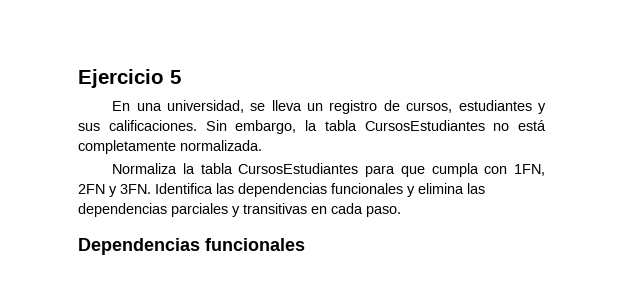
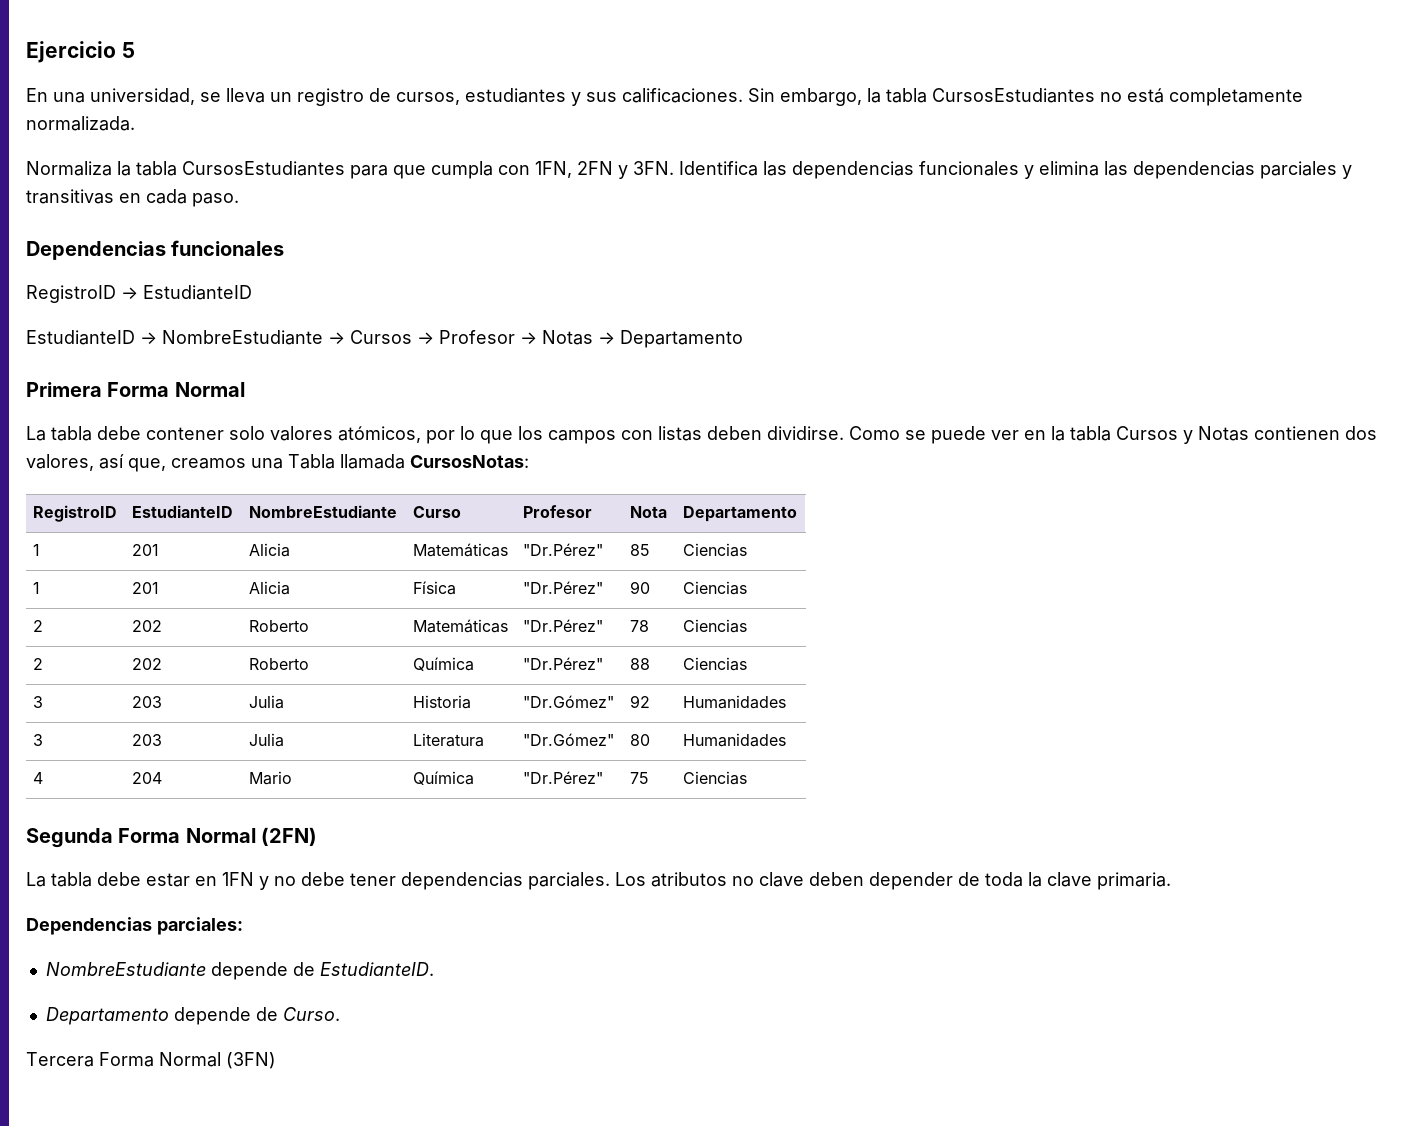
(305, 244) none -> [26,285,252,303] [26,330,743,348] [26,382,245,397] [26,426,1377,444] [26,454,529,472] [33,505,118,522] [132,505,234,518] [249,505,398,518] [413,506,462,518] [523,505,593,518] [630,506,668,518] [683,506,798,522] [33,544,41,556] [132,544,160,556] [249,543,291,557] [413,543,509,557] [523,543,604,556] [630,544,651,556] [683,543,748,557] [33,582,41,594] [132,582,160,594] [249,581,291,595] [413,581,457,595] [523,581,604,594] [630,581,651,594] [683,581,748,595] [33,620,44,632] [132,620,163,632] [249,620,310,632] [413,619,509,633] [523,619,604,632] [630,620,650,632] [683,619,748,633] [33,658,44,670] [132,658,163,670] [249,658,310,670] [413,657,475,671] [523,657,604,670] [630,658,651,670] [683,657,748,671] [33,696,44,708] [132,696,163,708] [249,695,285,709] [413,695,472,709] [523,695,615,708] [630,695,651,708] [683,695,787,709] [33,734,44,746] [132,734,163,746] [249,733,285,747] [413,733,485,747] [523,733,615,746] [630,734,651,746] [683,733,787,747] [33,772,44,784] [132,772,163,784] [249,771,293,785] [413,771,475,785] [523,771,604,784] [630,772,650,784] [683,771,748,785] [26,827,318,848] [26,872,1171,890] [26,917,243,935] [45,962,434,980] [45,1007,340,1025] [26,1052,276,1069] // RegistroID → EstudianteID // EstudianteID → NombreEstudiante → Cursos → Profesor → Notas → Departamento // Primera Forma Normal // La tabla debe contener solo valores atómicos, por lo que los campos con listas deben dividirse. Como se puede ver en la tabla Cursos y Notas contienen dos valores, así que, creamos una Tabla llamada CursosNotas: // RegistroID | EstudianteID | NombreEstudiante | Curso | Profesor | Nota | Departamento // 1 | 201 | Alicia | Matemáticas | "Dr.Pérez" | 85 | Ciencias // 1 | 201 | Alicia | Física | "Dr.Pérez" | 90 | Ciencias // 2 | 202 | Roberto | Matemáticas | "Dr.Pérez" | 78 | Ciencias // 2 | 202 | Roberto | Química | "Dr.Pérez" | 88 | Ciencias // 3 | 203 | Julia | Historia | "Dr.Gómez" | 92 | Humanidades // 3 | 203 | Julia | Literatura | "Dr.Gómez" | 80 | Humanidades // 4 | 204 | Mario | Química | "Dr.Pérez" | 75 | Ciencias // Segunda Forma Normal (2FN) // La tabla debe estar en 1FN y no debe tener dependencias parciales. Los atributos no clave deben depender de toda la clave primaria. // Dependencias parciales: // NombreEstudiante depende de EstudianteID. // Departamento depende de Curso. // Tercera Forma Normal (3FN)

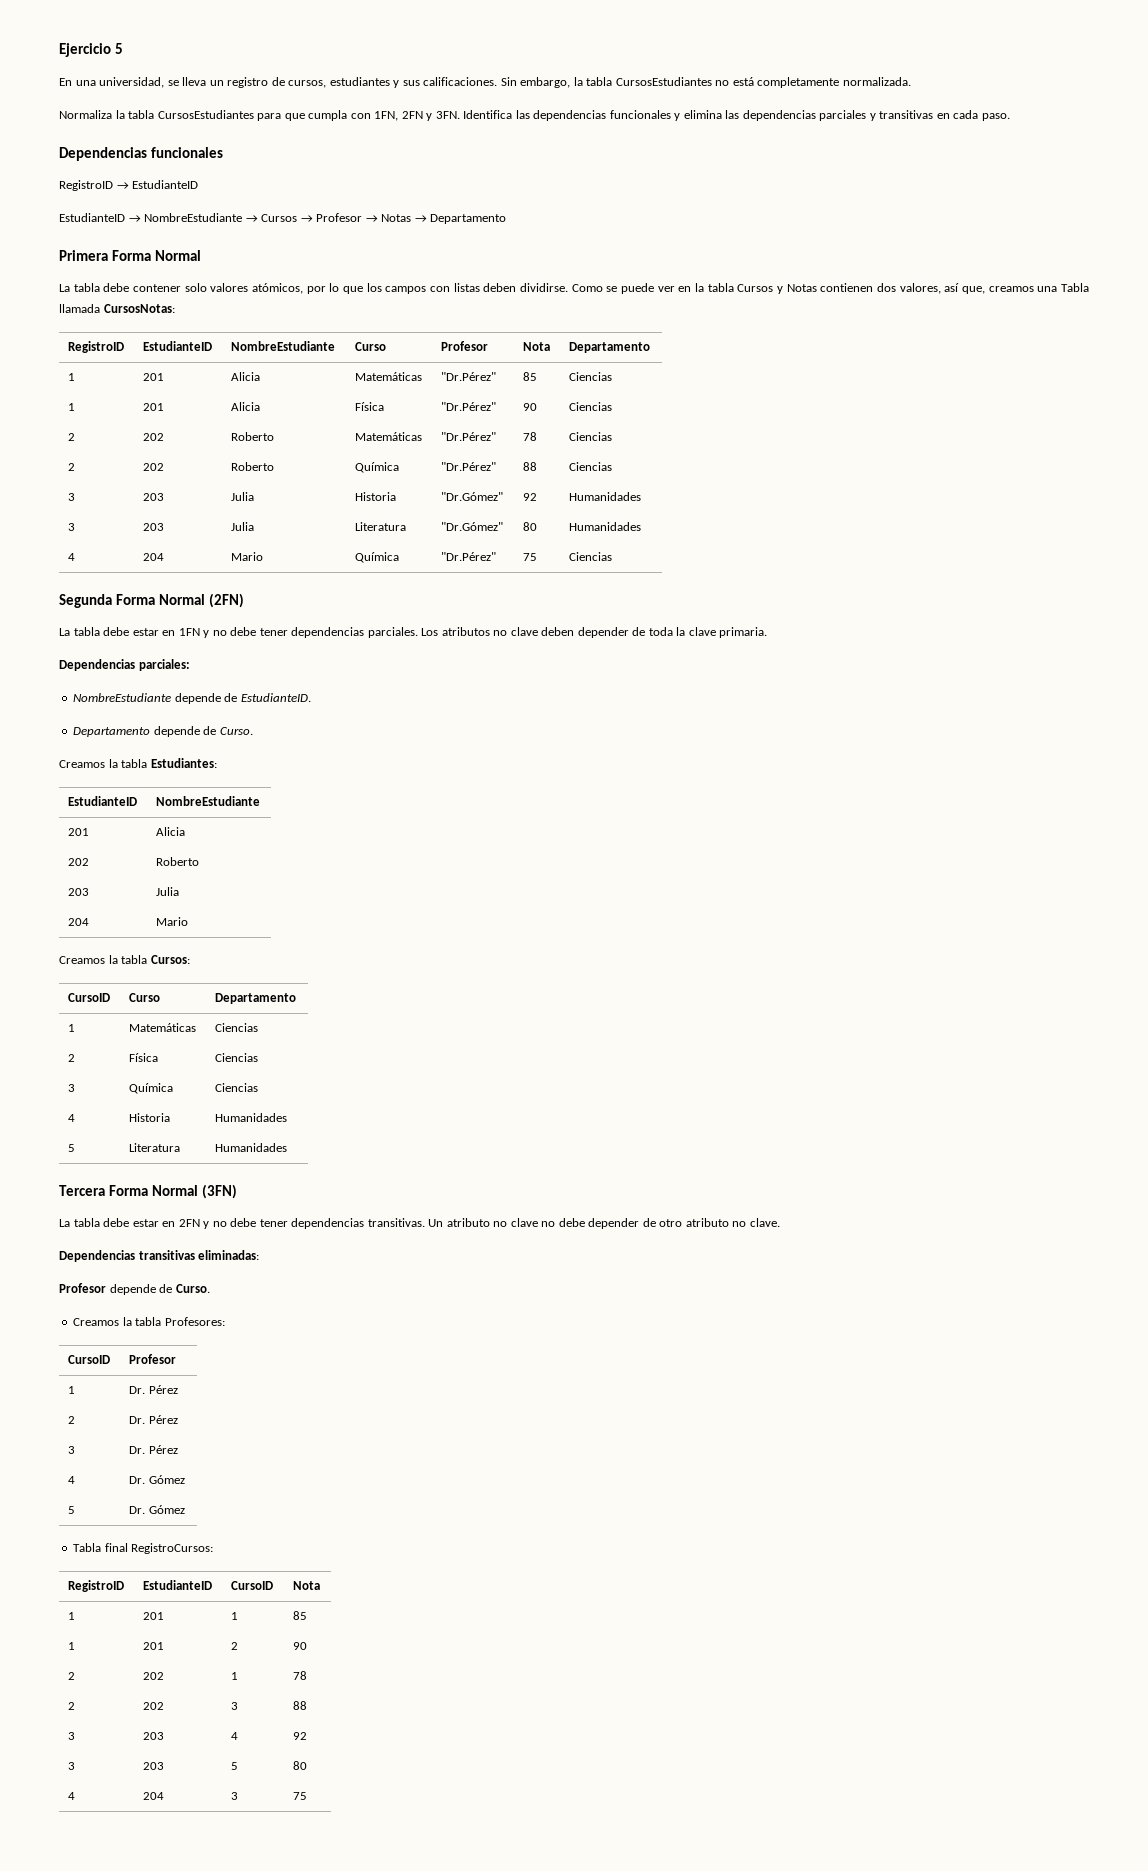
[26,1052,276,1069] Tercera Forma Normal (3FN) -> [59,758,217,768] [68,796,138,806] [156,796,261,806] [68,828,90,836] [156,827,186,836] [68,858,90,866] [156,857,200,866] [68,888,90,896] [156,887,180,896] [68,918,90,926] [156,917,189,926] [59,955,190,964] [68,993,111,1002] [129,993,161,1002] [215,993,297,1004] [68,1024,76,1032] [129,1023,197,1032] [215,1023,259,1032] [68,1054,76,1062] [129,1053,159,1062] [215,1053,259,1062] [68,1084,76,1092] [129,1083,174,1094] [215,1083,259,1092] [68,1114,76,1122] [129,1113,171,1122] [215,1113,288,1122] [68,1144,76,1152] [129,1143,181,1152] [215,1143,288,1152] [59,1184,237,1199] [59,1218,780,1229] [59,1250,260,1262] [59,1283,210,1295] [73,1317,225,1326] [68,1355,111,1364] [129,1354,177,1364] [68,1386,76,1394] [129,1385,178,1394] [68,1416,76,1424] [129,1415,178,1424] [68,1446,76,1454] [129,1445,178,1454] [68,1476,76,1484] [129,1475,185,1484] [68,1506,76,1514] [129,1505,185,1514] [73,1543,214,1554] [68,1580,125,1592] [143,1580,213,1590] [231,1581,274,1590] [293,1581,321,1590] [68,1612,76,1620] [143,1612,165,1620] [231,1612,239,1620] [293,1611,308,1620] [68,1642,76,1650] [143,1642,165,1650] [231,1642,239,1650] [293,1642,308,1650] [68,1672,76,1680] [143,1672,165,1680] [231,1672,239,1680] [293,1671,308,1680] [68,1702,76,1710] [143,1702,165,1710] [231,1702,239,1710] [293,1701,308,1710] [68,1732,76,1740] [143,1732,165,1740] [231,1732,239,1740] [293,1732,308,1740] [68,1762,76,1770] [143,1762,165,1770] [231,1762,239,1770] [293,1761,308,1770] [68,1792,76,1800] [143,1792,165,1800] [231,1792,239,1800] [293,1792,308,1800] Creamos la tabla Estudiantes: // EstudianteID | NombreEstudiante // 201 | Alicia // 202 | Roberto // 203 | Julia // 204 | Mario // Creamos la tabla Cursos: // CursoID | Curso | Departamento // 1 | Matemáticas | Ciencias // 2 | Física | Ciencias // 3 | Química | Ciencias // 4 | Historia | Humanidades // 5 | Literatura | Humanidades // Tercera Forma Normal (3FN) // La tabla debe estar en 2FN y no debe tener dependencias transitivas. Un atributo no clave no debe depender de otro atributo no clave. // Dependencias transitivas eliminadas: // Profesor depende de Curso. // Creamos la tabla Profesores: // CursoID | Profesor // 1 | Dr. Pérez // 2 | Dr. Pérez // 3 | Dr. Pérez // 4 | Dr. Gómez // 5 | Dr. Gómez // Tabla final RegistroCursos: // RegistroID | EstudianteID | CursoID | Nota // 1 | 201 | 1 | 85 // 1 | 201 | 2 | 90 // 2 | 202 | 1 | 78 // 2 | 202 | 3 | 88 // 3 | 203 | 4 | 92 // 3 | 203 | 5 | 80 // 4 | 204 | 3 | 75

